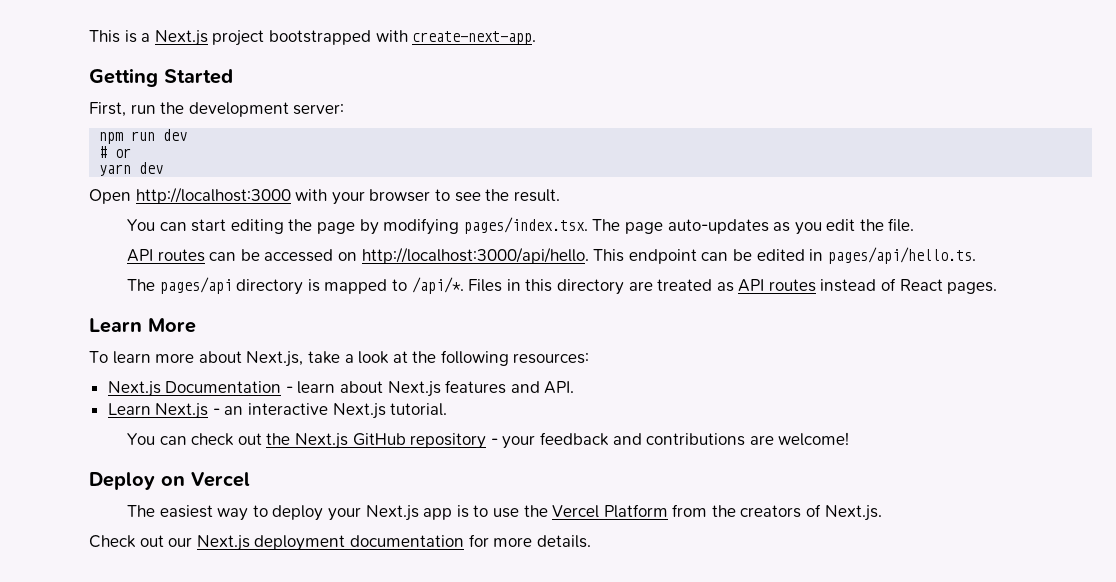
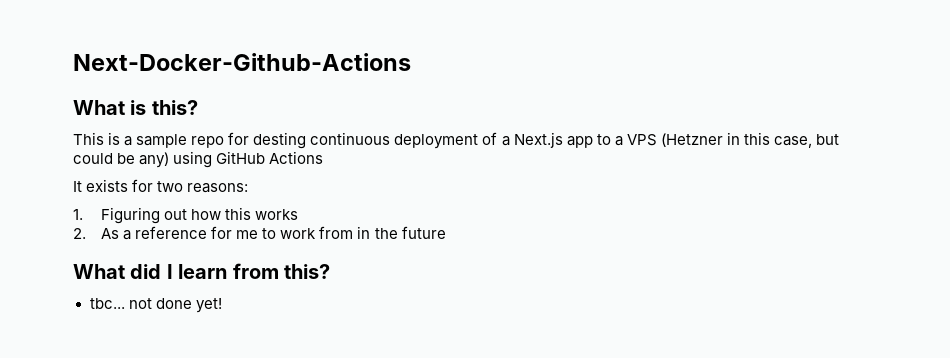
[89,30,537,46] [89,68,233,87] [89,102,345,117] [99,129,188,144] [99,146,132,158] [99,162,164,176] [89,187,560,205] [127,217,915,235] [127,247,976,264] [127,277,998,295] [89,318,196,333] [89,350,590,367] [107,380,575,397] [107,403,448,419] [127,432,850,449] [89,472,250,490] [127,504,882,521] [89,534,591,551] This is a Next.js project bootstrapped with create-next-app. // Getting Started // First, run the development server: // npm run dev // # or // yarn dev // Open http://localhost:3000 with your browser to see the result. // You can start editing the page by modifying pages/index.tsx. The page auto-updates as you edit the file. // API routes can be accessed on http://localhost:3000/api/hello. This endpoint can be edited in pages/api/hello.ts. // The pages/api directory is mapped to /api/*. Files in this directory are treated as API routes instead of React pages. // Learn More // To learn more about Next.js, take a look at the following resources: // Next.js Documentation - learn about Next.js features and API. // Learn Next.js - an interactive Next.js tutorial. // You can check out the Next.js GitHub repository - your feedback and contributions are welcome! // Deploy on Vercel // The easiest way to deploy your Next.js app is to use the Vercel Platform from the creators of Next.js. // Check out our Next.js deployment documentation for more details. -> [73,53,411,71] [73,100,198,115] [73,132,839,149] [73,151,324,168] [73,179,249,193] [73,207,299,224] [73,226,446,240] [73,263,330,279] [89,298,222,313] Next-Docker-Github-Actions // What is this? // This is a sample repo for desting continuous deployment of a Next.js app to a VPS (Hetzner in this case, but could be any) using GitHub Actions // It exists for two reasons: // 1. Figuring out how this works // 2. As a reference for me to work from in the future // What did I learn from this? // tbc... not done yet!

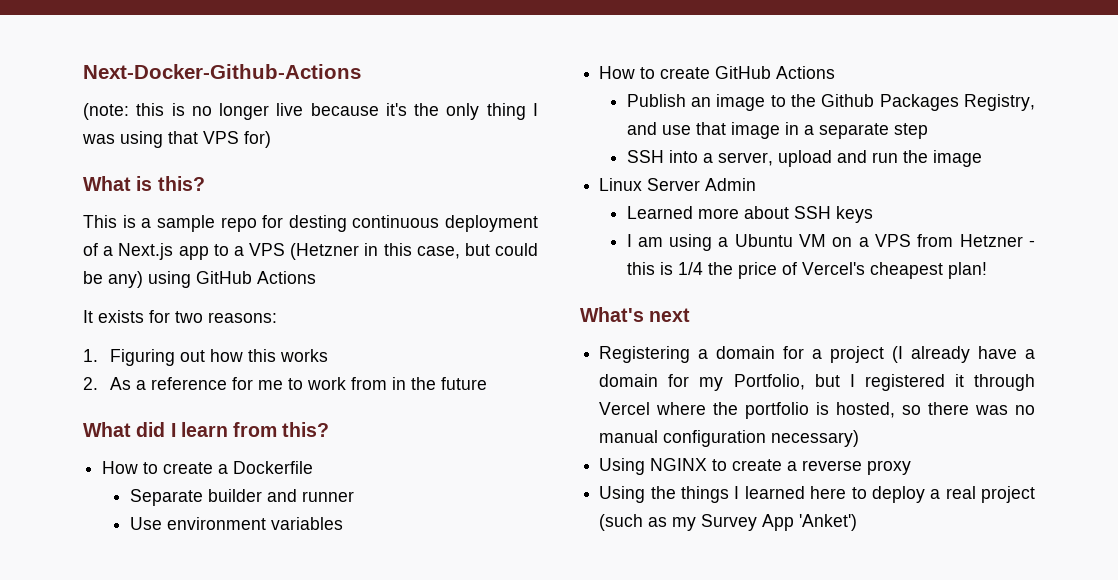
(411, 62) none -> [83,103,538,120] [82,131,271,148] // (note: this is no longer live because it's the only thing I was using that VPS for)
[89,298,222,313] tbc... not done yet! -> [102,461,314,474] [129,489,354,506] [129,517,343,530] [599,66,836,79] [626,94,1035,111] [626,122,928,139] [626,150,982,167] [599,178,757,191] [626,206,873,223] [626,234,1035,251] [626,262,987,279] [580,307,691,322] [599,346,1035,363] [599,374,1035,391] [599,402,1035,419] [599,430,860,447] [599,458,912,475] [599,486,1035,503] [599,514,858,531] How to create a Dockerfile // Separate builder and runner // Use environment variables // How to create GitHub Actions // Publish an image to the Github Packages Registry, and use that image in a separate step // SSH into a server, upload and run the image // Linux Server Admin // Learned more about SSH keys // I am using a Ubuntu VM on a VPS from Hetzner - this is 1/4 the price of Vercel's cheapest plan! // What's next // Registering a domain for a project (I already have a domain for my Portfolio, but I registered it through Vercel where the portfolio is hosted, so there was no manual configuration necessary) // Using NGINX to create a reverse proxy // Using the things I learned here to deploy a real project (such as my Survey App 'Anket')

